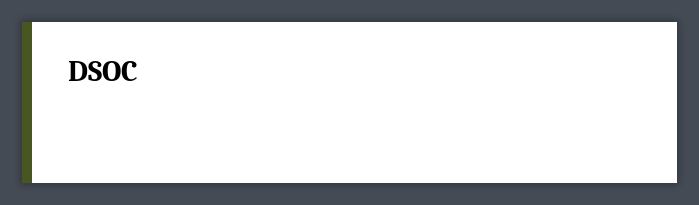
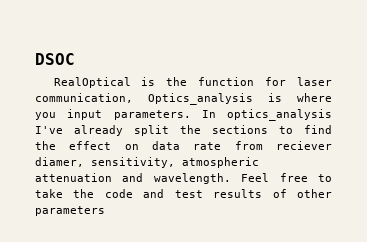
(138, 71) none -> [53,77,332,88] [35,93,332,105] [35,109,332,121] [35,125,332,136] [35,141,332,150] [35,157,259,168] [35,173,332,184] [35,189,332,198] [35,206,105,216] // RealOptical is the function for laser communication, Optics_analysis is where you input parameters. In optics_analysis I've already split the sections to find the effect on data rate from reciever diamer, sensitivity, atmospheric attenuation and wavelength. Feel free to take the code and test results of other parameters

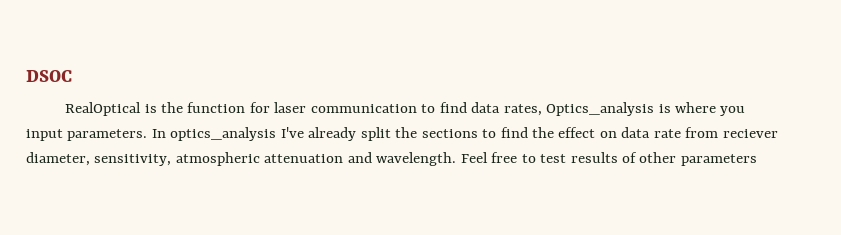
[35,93,133,103] communication, -> [310,102,542,116] communication to find data rates,
[35,157,84,167] diamer, -> [26,152,90,166] diameter,
[35,189,165,198] take the code and -> (536, 158) none

